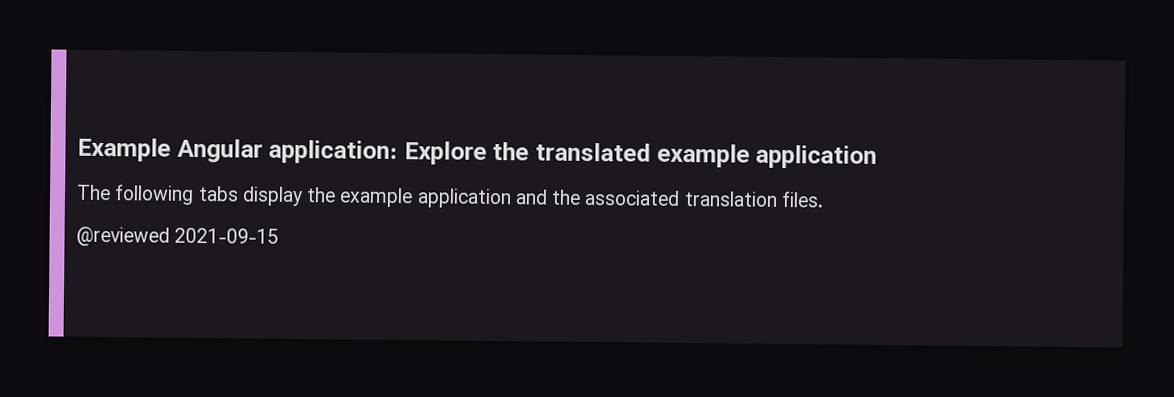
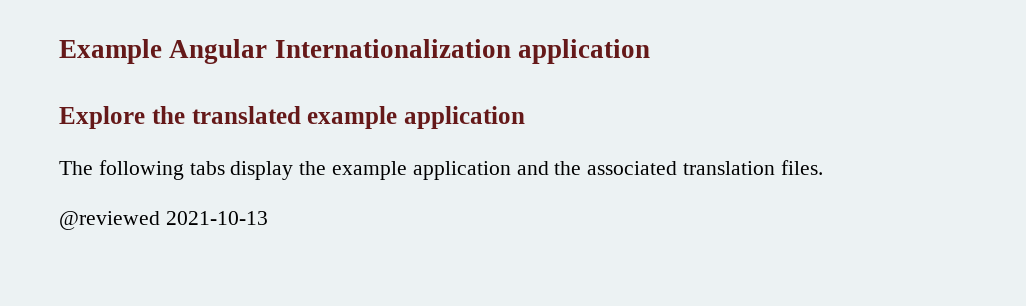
[268,139,399,165] application: -> [274,39,650,64] Internationalization application //
[174,227,280,244] 2021-09-15 -> [165,211,268,225] 2021-10-13

